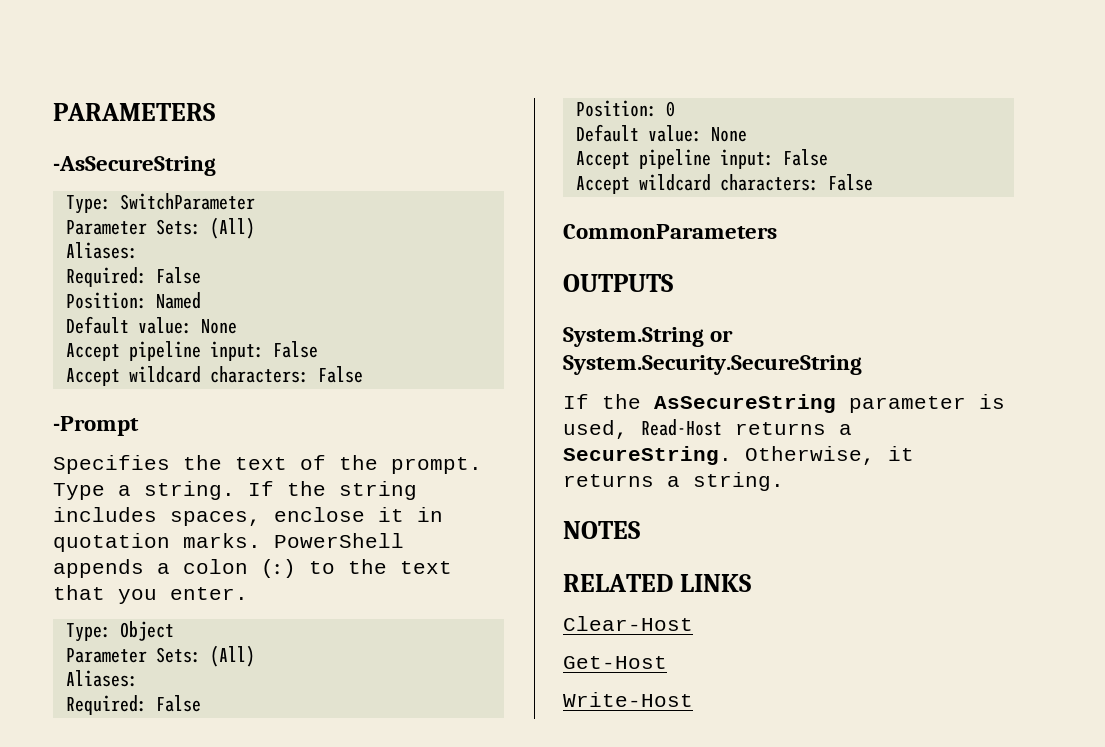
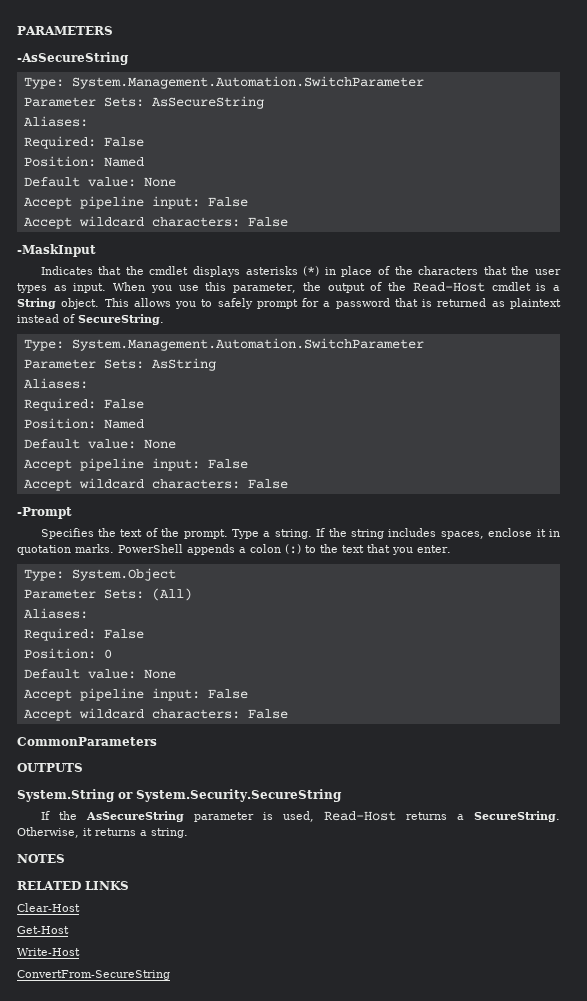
[119,193,255,210] [65,217,255,239] SwitchParameter // Parameter Sets: (All) -> [71,76,424,89] [23,96,264,109] [23,116,88,127] [23,136,144,149] [23,156,144,167] [23,177,176,187] [23,196,248,209] [23,216,288,229] [17,244,96,257] [40,266,561,277] [17,282,560,293] [17,298,561,309] [17,314,164,325] [23,338,424,351] [23,358,216,371] System.Management.Automation.SwitchParameter // Parameter Sets: AsSecureString // Aliases: // Required: False // Position: Named // Default value: None // Accept pipeline input: False // Accept wildcard characters: False // -MaskInput // Indicates that the cmdlet displays asterisks (*) in place of the characters that the user types as input. When you use this parameter, the output of the Read-Host cmdlet is a String object. This allows you to safely prompt for a password that is returned as plaintext instead of SecureString. // Type: System.Management.Automation.SwitchParameter // Parameter Sets: AsString
[119,621,174,641] Object -> [71,568,176,581] System.Object
(693, 699) none -> [17,970,170,980] // ConvertFrom-SecureString

